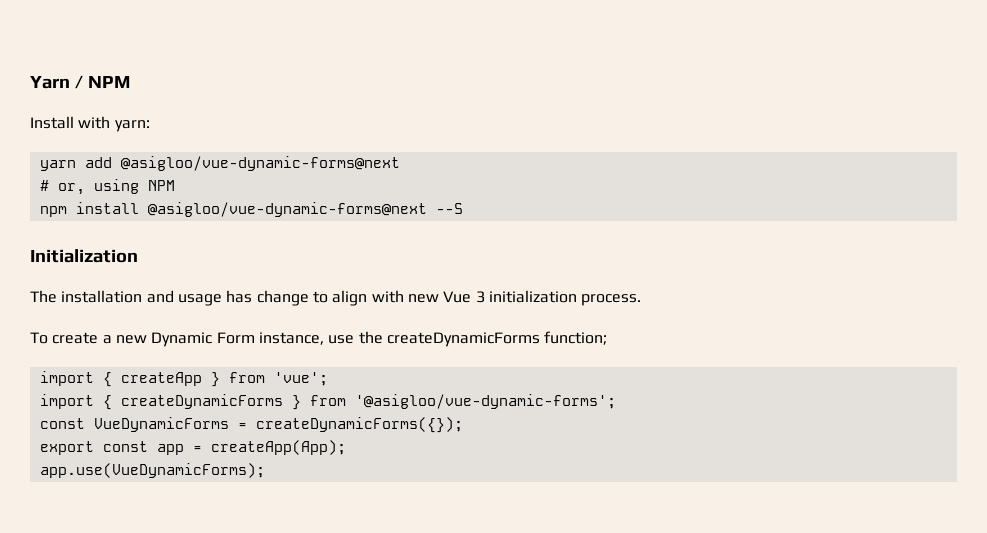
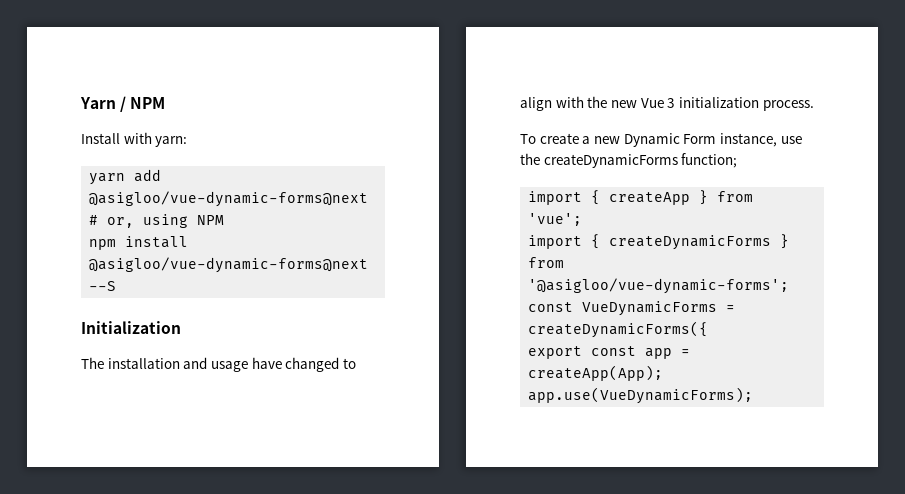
[226,290,309,306] has change -> [251,357,340,372] have changed
(404, 296) none -> [587,96,608,108] the
[255,417,463,433] createDynamicForms({}); -> [528,321,709,338] createDynamicForms({

